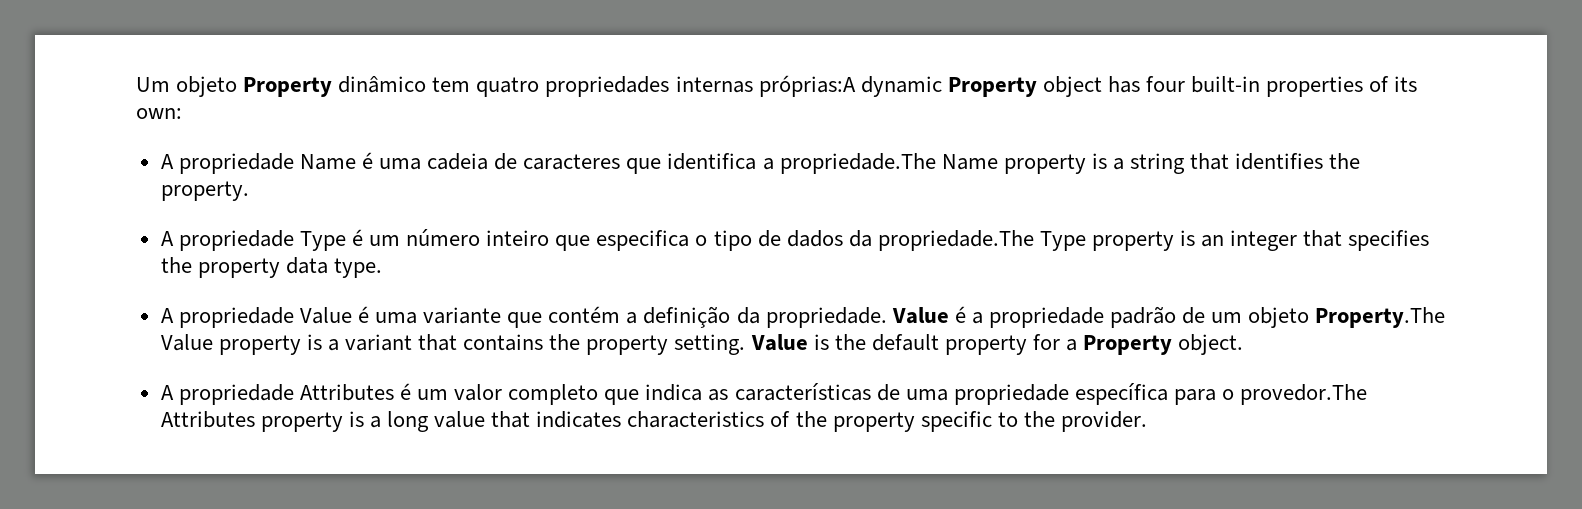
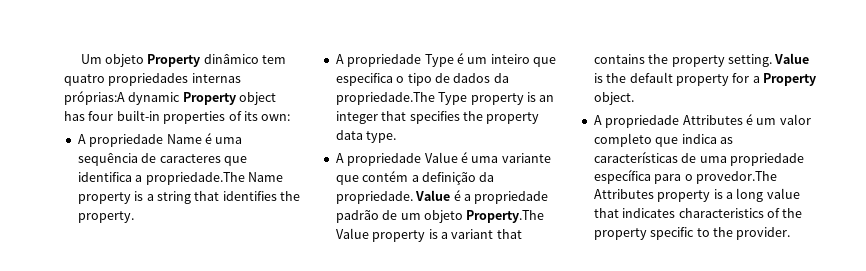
[427,153,489,170] cadeia -> [77,153,138,166] sequência
[406,229,481,246] número -> (488, 60) none

